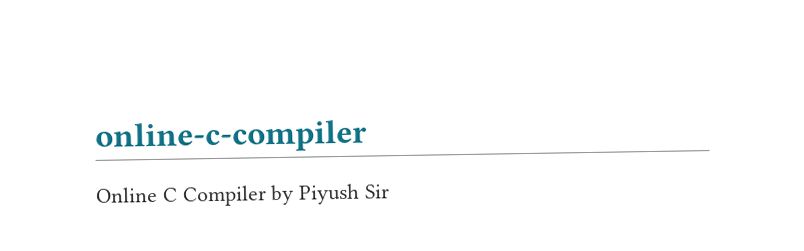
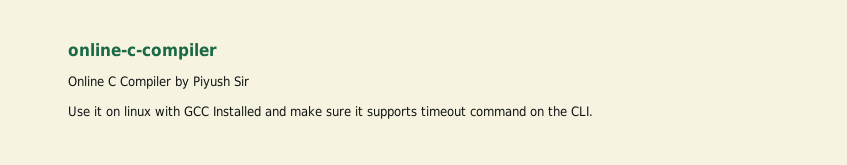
(391, 191) none -> [68,106,593,119] // Use it on linux with GCC Installed and make sure it supports timeout command on the CLI.

